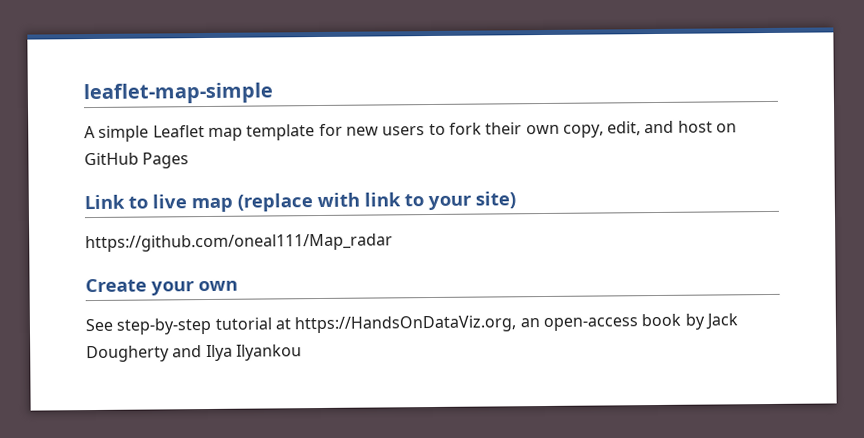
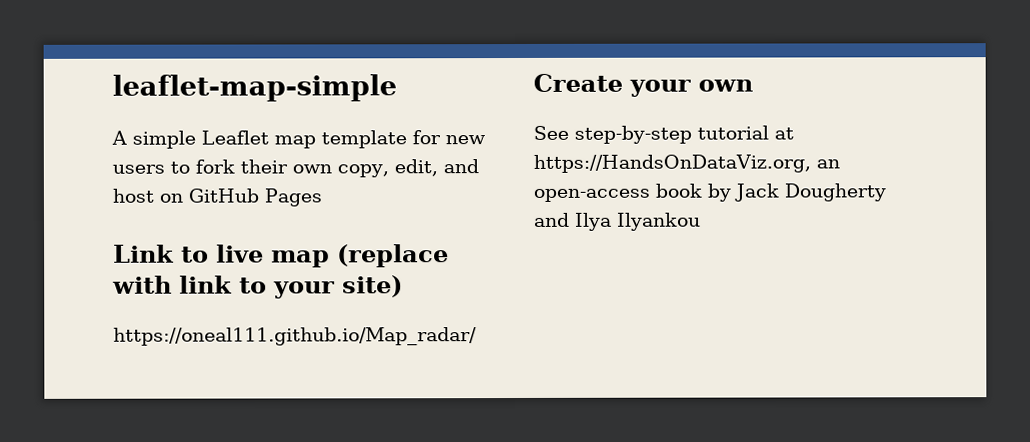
[85,233,393,253] https://github.com/oneal111/Map_radar -> [113,327,477,346] https://oneal111.github.io/Map_radar/

